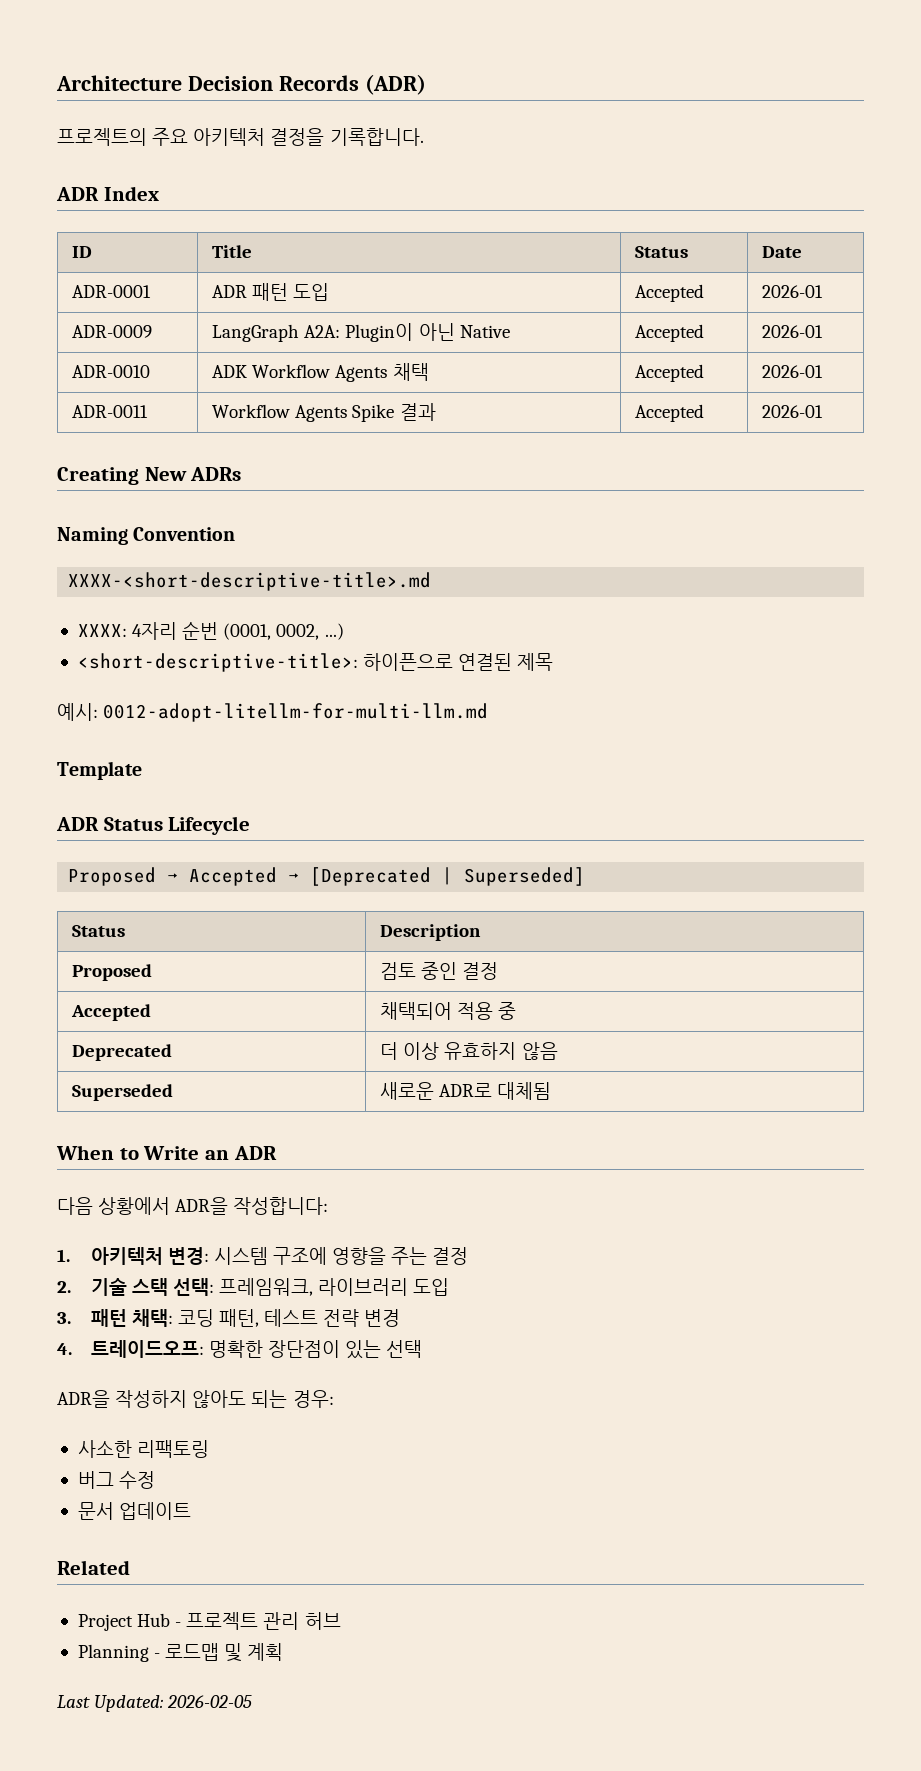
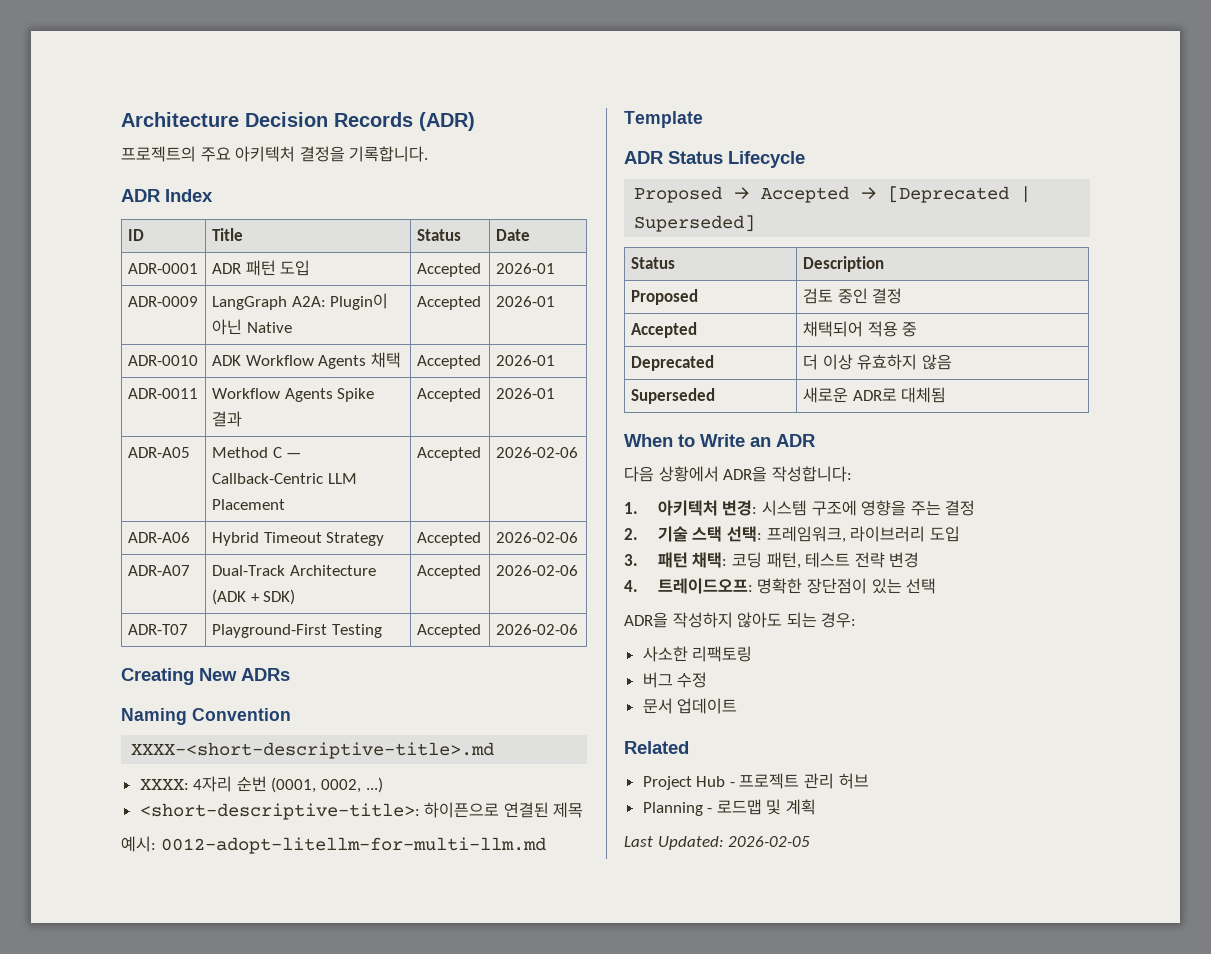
(824, 411) none -> [127,447,190,458] [211,447,302,458] [211,473,357,484] [211,499,285,510] [416,447,481,461] [495,447,578,458] [127,532,190,543] [211,532,385,546] [416,532,481,546] [495,532,578,543] [127,565,190,576] [211,565,376,576] [211,589,296,605] [416,565,481,579] [495,565,578,576] [127,624,188,635] [211,624,382,638] [416,624,481,638] [495,624,578,635] // ADR-A05 | Method C — Callback-Centric LLM Placement | Accepted | 2026-02-06 // ADR-A06 | Hybrid Timeout Strategy | Accepted | 2026-02-06 // ADR-A07 | Dual-Track Architecture (ADK + SDK) | Accepted | 2026-02-06 // ADR-T07 | Playground-First Testing | Accepted | 2026-02-06

